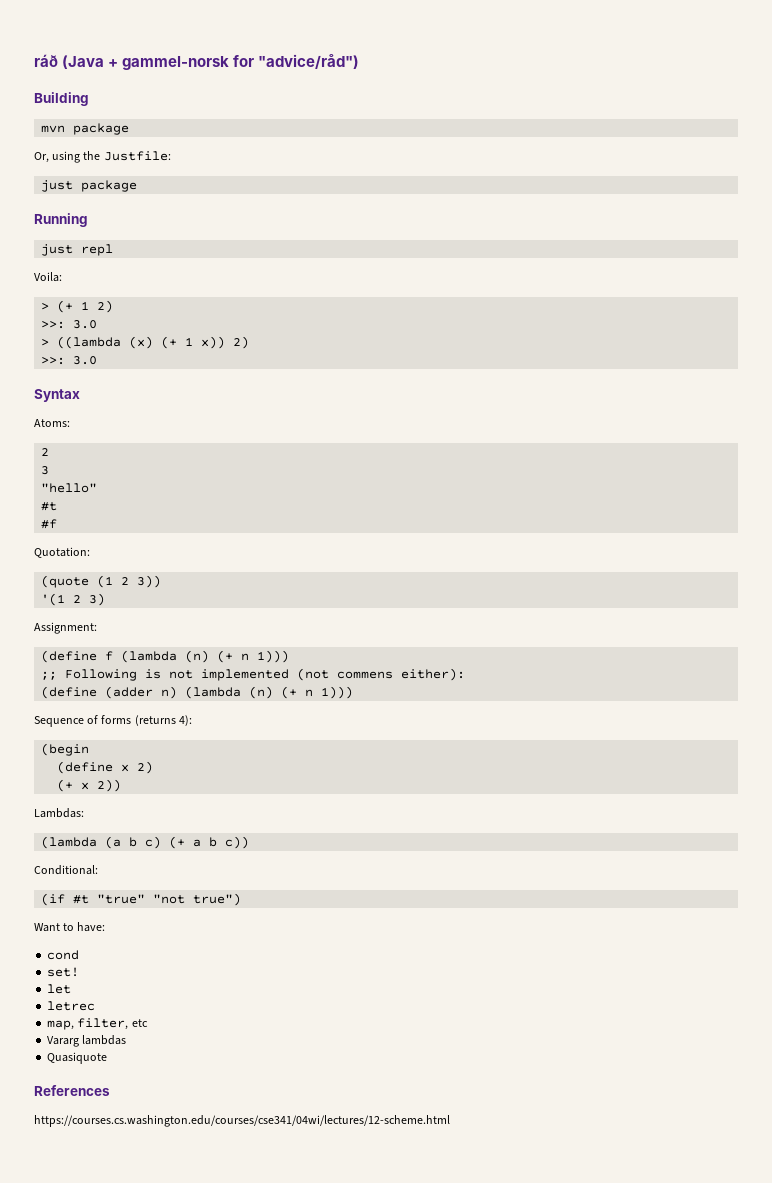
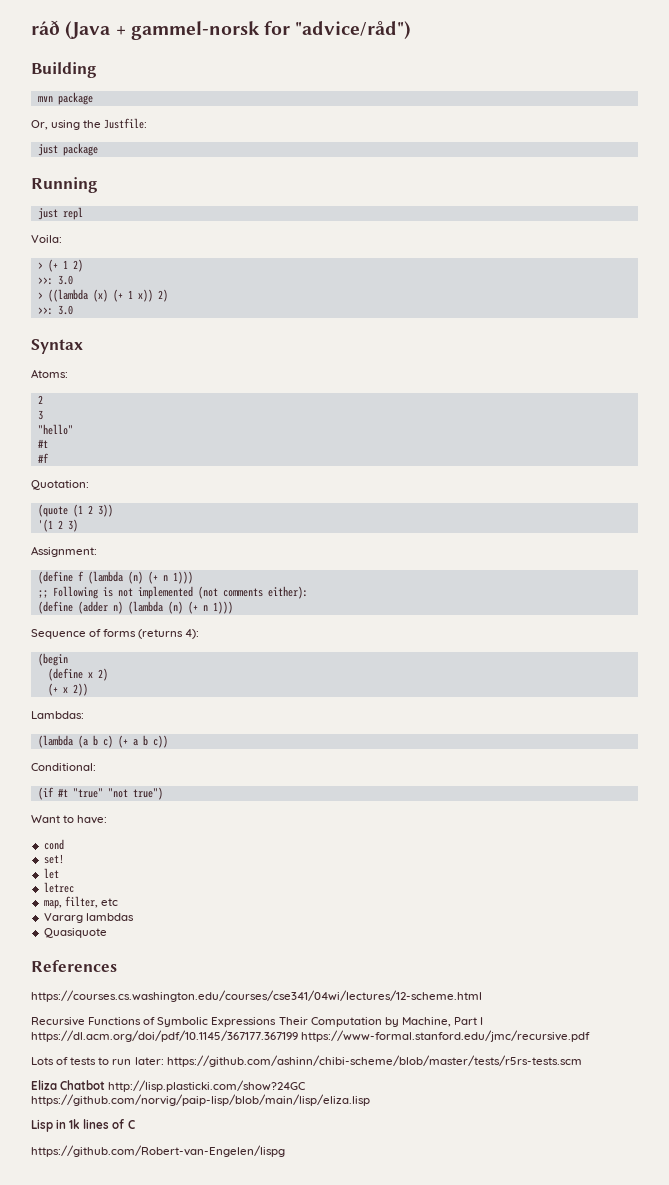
[337,671,394,679] commens -> [222,588,263,597] comments
(450, 1121) none -> [31,1017,484,1027] [31,1030,591,1042] [31,1055,582,1067] [31,1080,306,1092] [31,1094,370,1106] [31,1119,135,1132] [31,1145,285,1157] // Recursive Functions of Symbolic Expressions Their Computation by Machine, Part I https://dl.acm.org/doi/pdf/10.1145/367177.367199 https://www-formal.stanford.edu/jmc/recursive.pdf // Lots of tests to run later: https://github.com/ashinn/chibi-scheme/blob/master/tests/r5rs-tests.scm // Eliza Chatbot http://lisp.plasticki.com/show?24GC https://github.com/norvig/paip-lisp/blob/main/lisp/eliza.lisp // Lisp in 1k lines of C // https://github.com/Robert-van-Engelen/lispg

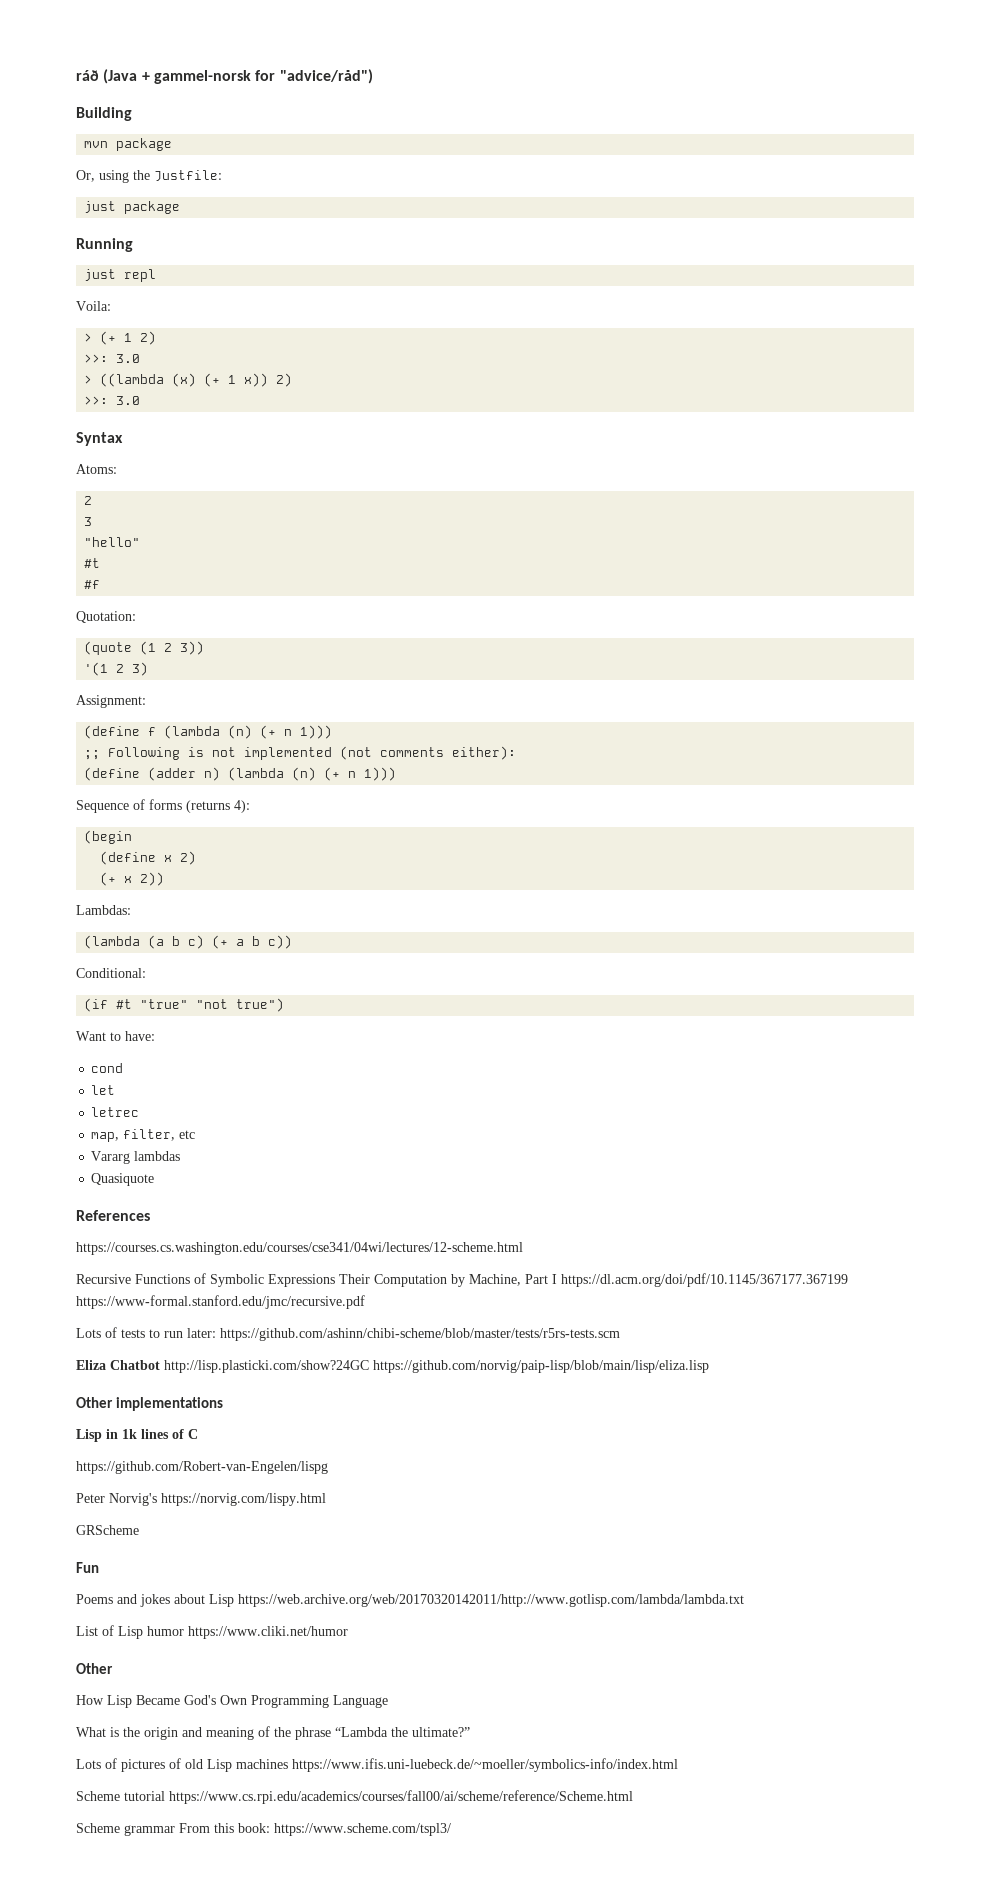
[43,854,64,864] // set! -> (124, 1068) none
(370, 1100) none -> [76,1397,223,1411] // Other implementations
(285, 1151) none -> [76,1493,326,1506] [76,1525,139,1535] [76,1562,99,1573] [76,1594,744,1607] [76,1625,348,1639] [76,1663,113,1674] [76,1695,388,1708] [76,1726,470,1740] [76,1758,678,1772] [76,1790,633,1804] [76,1823,451,1836] // Peter Norvig's https://norvig.com/lispy.html // GRScheme // Fun // Poems and jokes about Lisp https://web.archive.org/web/20170320142011/http://www.gotlisp.com/lambda/lambda.txt // List of Lisp humor https://www.cliki.net/humor // Other // How Lisp Became God's Own Programming Language // What is the origin and meaning of the phrase “Lambda the ultimate?” // Lots of pictures of old Lisp machines https://www.ifis.uni-luebeck.de/~moeller/symbolics-info/index.html // Scheme tutorial https://www.cs.rpi.edu/academics/courses/fall00/ai/scheme/reference/Scheme.html // Scheme grammar From this book: https://www.scheme.com/tspl3/

